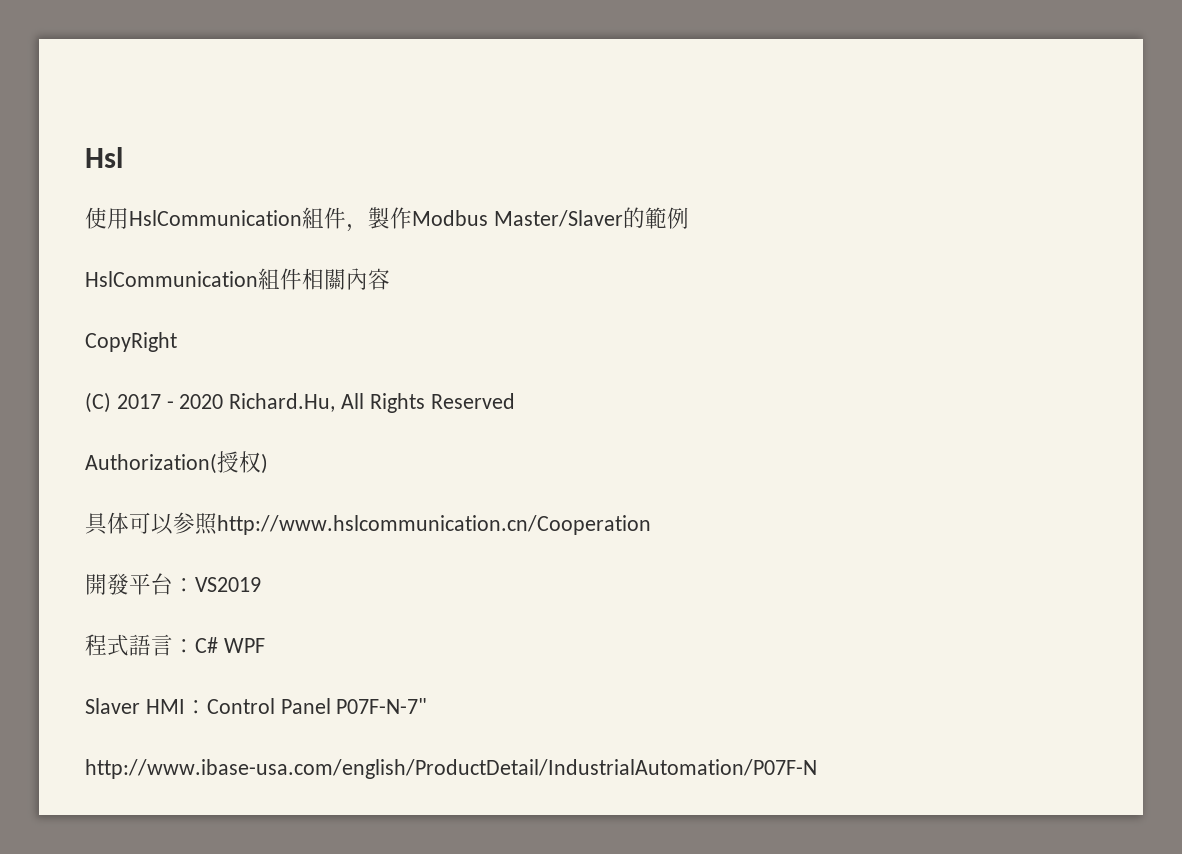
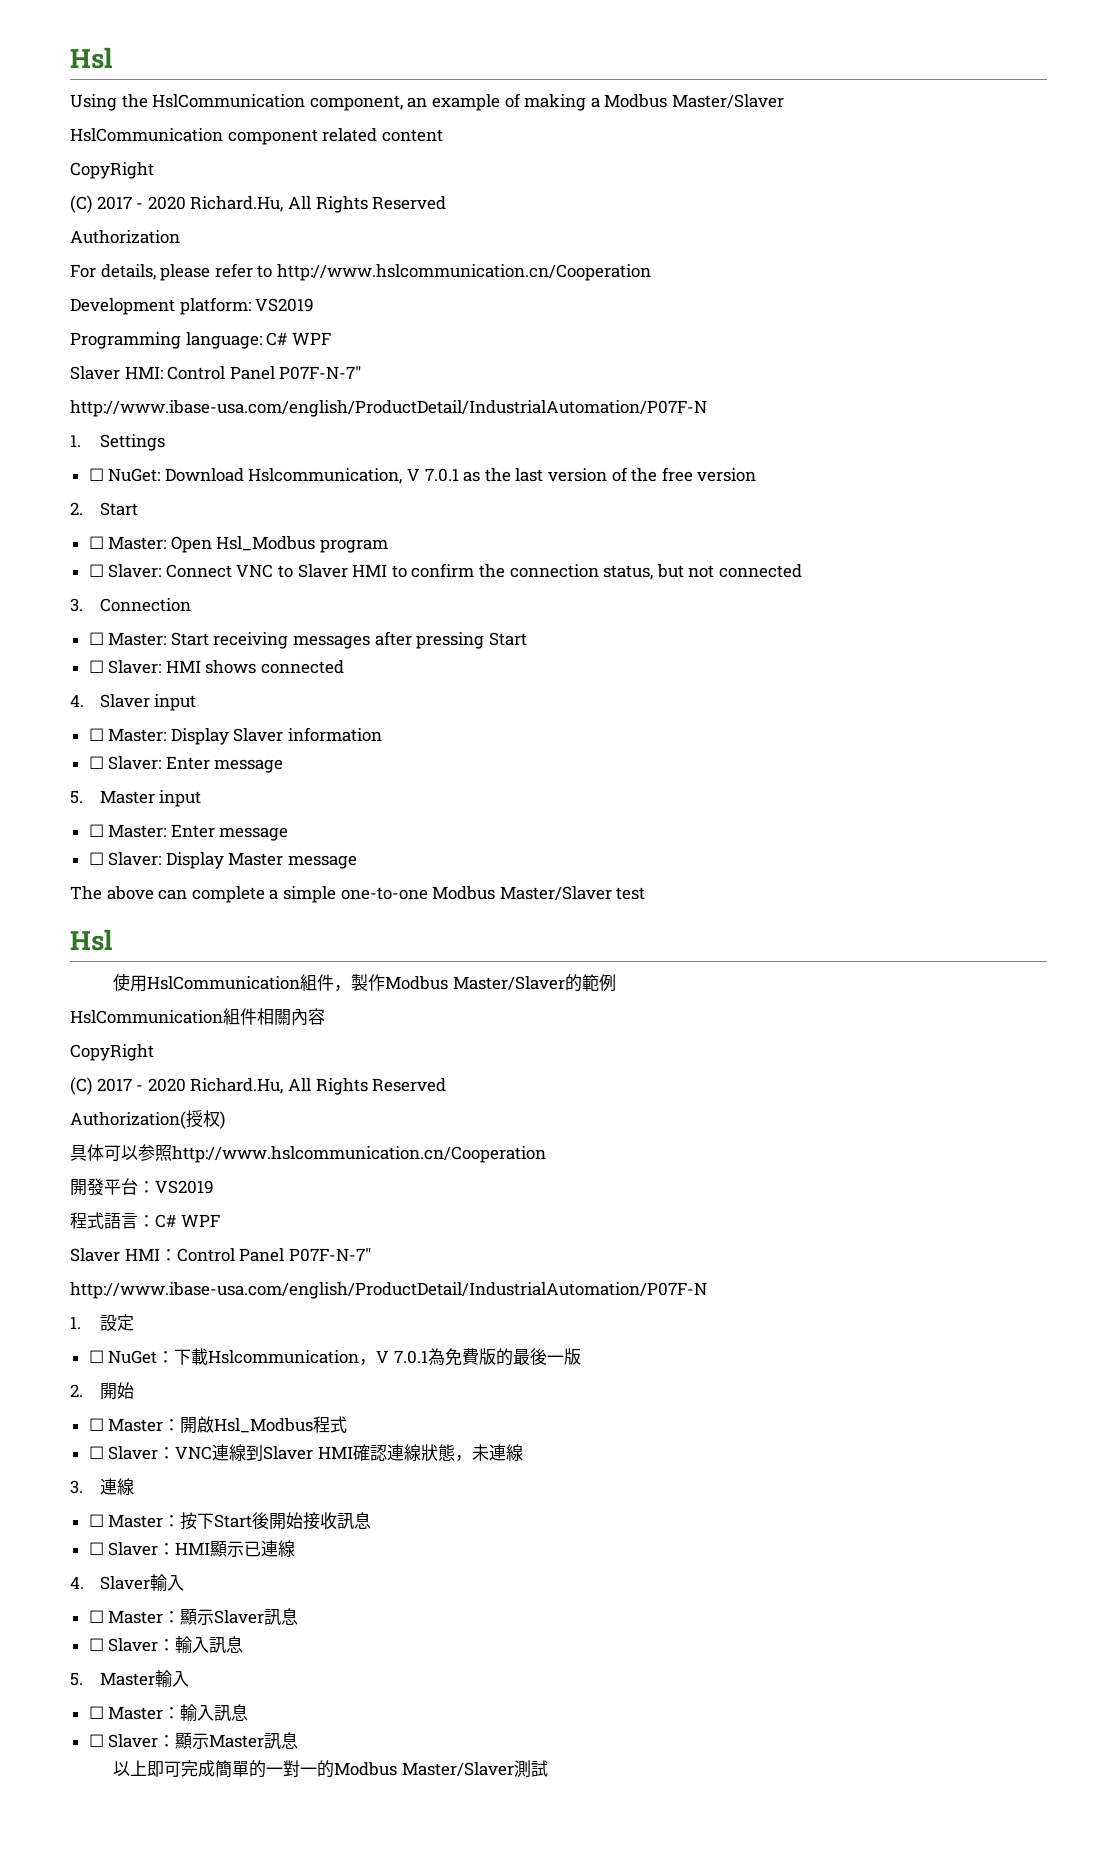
[85,147,123,168] Hsl -> [70,47,113,69] [70,93,784,111] [70,128,443,145] [70,162,154,179] [70,195,447,213] [70,230,180,244] [70,263,651,281] [70,297,315,315] [70,332,331,349] [70,366,362,380] [70,400,707,417] [70,434,165,451] [88,467,757,484] [70,502,138,516] [88,536,389,553] [88,563,802,580] [70,598,191,612] [88,631,527,649] [88,660,345,674] [70,694,197,711] [88,727,383,745] [88,756,284,773] [70,790,202,807] [88,824,289,841] [88,852,358,869] [70,886,646,903] [70,929,113,951] Hsl // Using the HslCommunication component, an example of making a Modbus Master/Slaver // HslCommunication component related content // CopyRight // (C) 2017 - 2020 Richard.Hu, All Rights Reserved // Authorization // For details, please refer to http://www.hslcommunication.cn/Cooperation // Development platform: VS2019 // Programming language: C# WPF // Slaver HMI: Control Panel P07F-N-7" // http://www.ibase-usa.com/english/ProductDetail/IndustrialAutomation/P07F-N // 1. Settings // ☐ NuGet: Download Hslcommunication, V 7.0.1 as the last version of the free version // 2. Start // ☐ Master: Open Hsl_Modbus program // ☐ Slaver: Connect VNC to Slaver HMI to confirm the connection status, but not connected // 3. Connection // ☐ Master: Start receiving messages after pressing Start // ☐ Slaver: HMI shows connected // 4. Slaver input // ☐ Master: Display Slaver information // ☐ Slaver: Enter message // 5. Master input // ☐ Master: Enter message // ☐ Slaver: Display Master message // The above can complete a simple one-to-one Modbus Master/Slaver test // Hsl
(817, 769) none -> [70,1314,134,1331] [88,1348,581,1366] [70,1382,134,1400] [88,1416,348,1434] [88,1444,523,1462] [70,1478,134,1495] [88,1512,372,1530] [88,1540,296,1557] [70,1574,184,1591] [88,1608,299,1626] [88,1636,244,1654] [70,1670,189,1687] [88,1704,249,1722] [88,1732,299,1750] [112,1760,548,1778] // 1.設定 // ☐ NuGet：下載Hslcommunication，V 7.0.1為免費版的最後一版 // 2.開始 // ☐ Master：開啟Hsl_Modbus程式 // ☐ Slaver：VNC連線到Slaver HMI確認連線狀態，未連線 // 3.連線 // ☐ Master：按下Start後開始接收訊息 // ☐ Slaver：HMI顯示已連線 // 4. Slaver輸入 // ☐ Master：顯示Slaver訊息 // ☐ Slaver：輸入訊息 // 5. Master輸入 // ☐ Master：輸入訊息 // ☐ Slaver：顯示Master訊息 // 以上即可完成簡單的一對一的Modbus Master/Slaver測試

